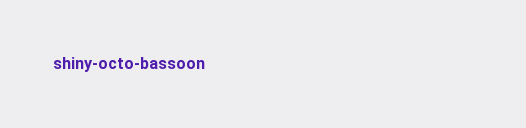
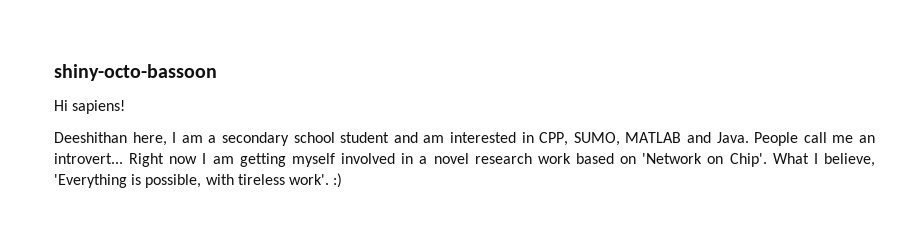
(205, 64) none -> [54,100,126,114] [54,132,876,146] [54,153,875,167] [54,173,343,188] // Hi sapiens! // Deeshithan here, I am a secondary school student and am interested in CPP, SUMO, MATLAB and Java. People call me an introvert... Right now I am getting myself involved in a novel research work based on 'Network on Chip'. What I believe, 'Everything is possible, with tireless work'. :)

